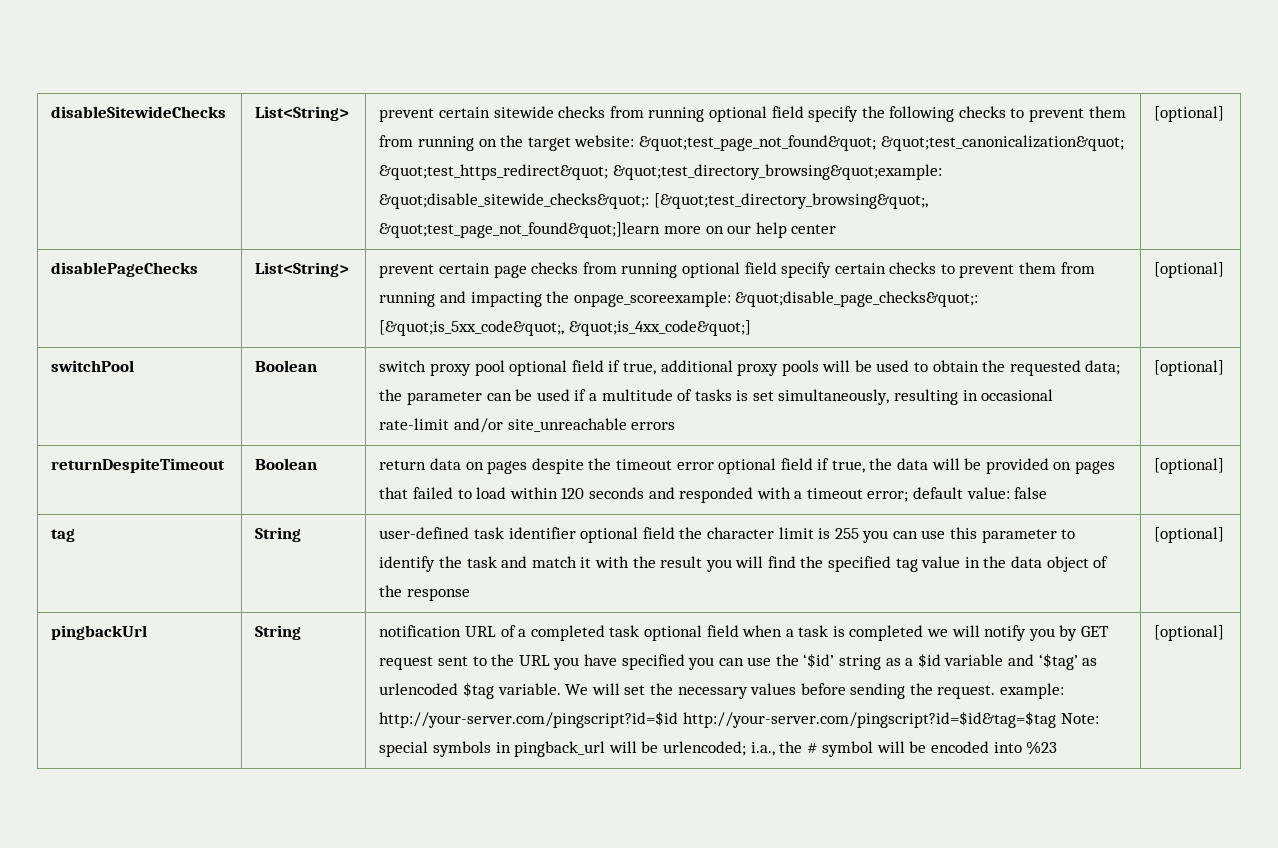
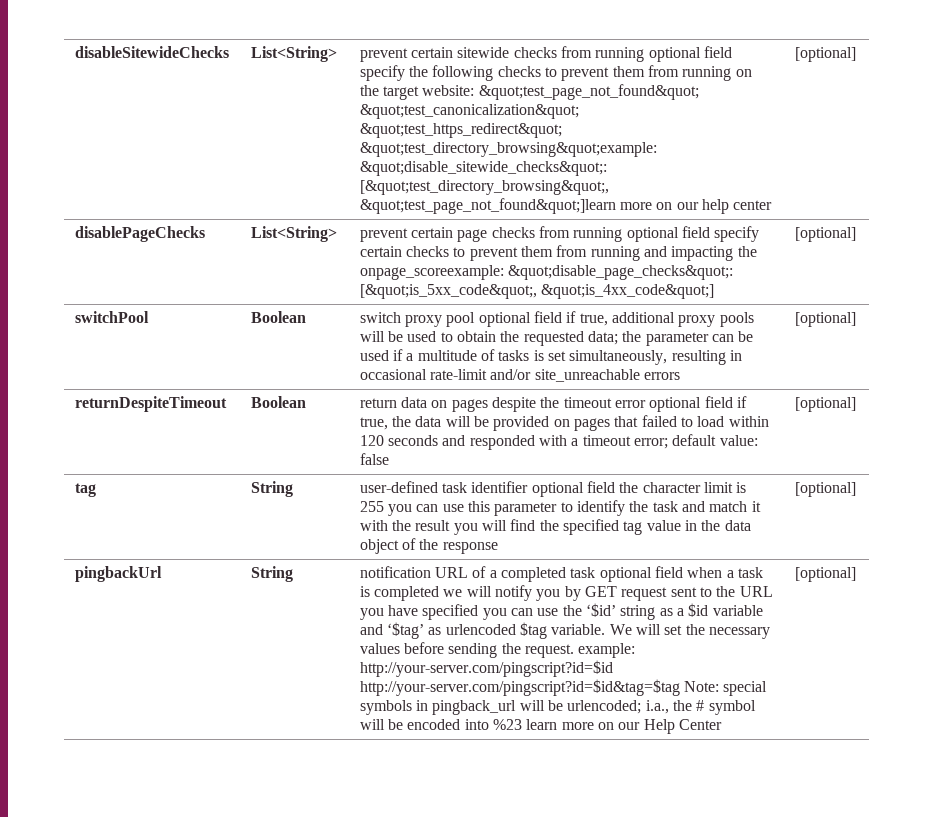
(1058, 748) none -> [526,719,722,734] learn more on our Help Center

